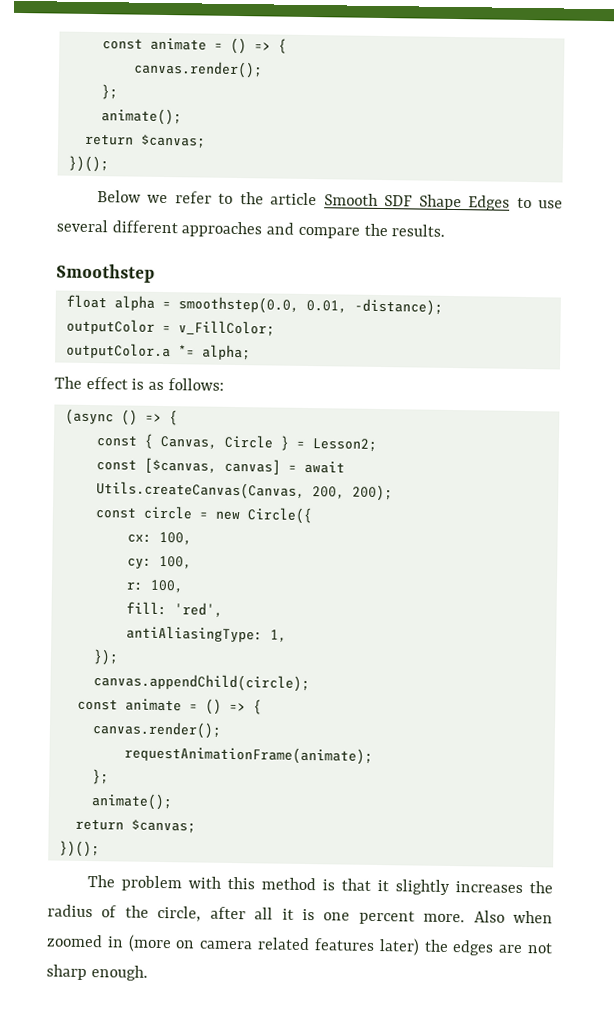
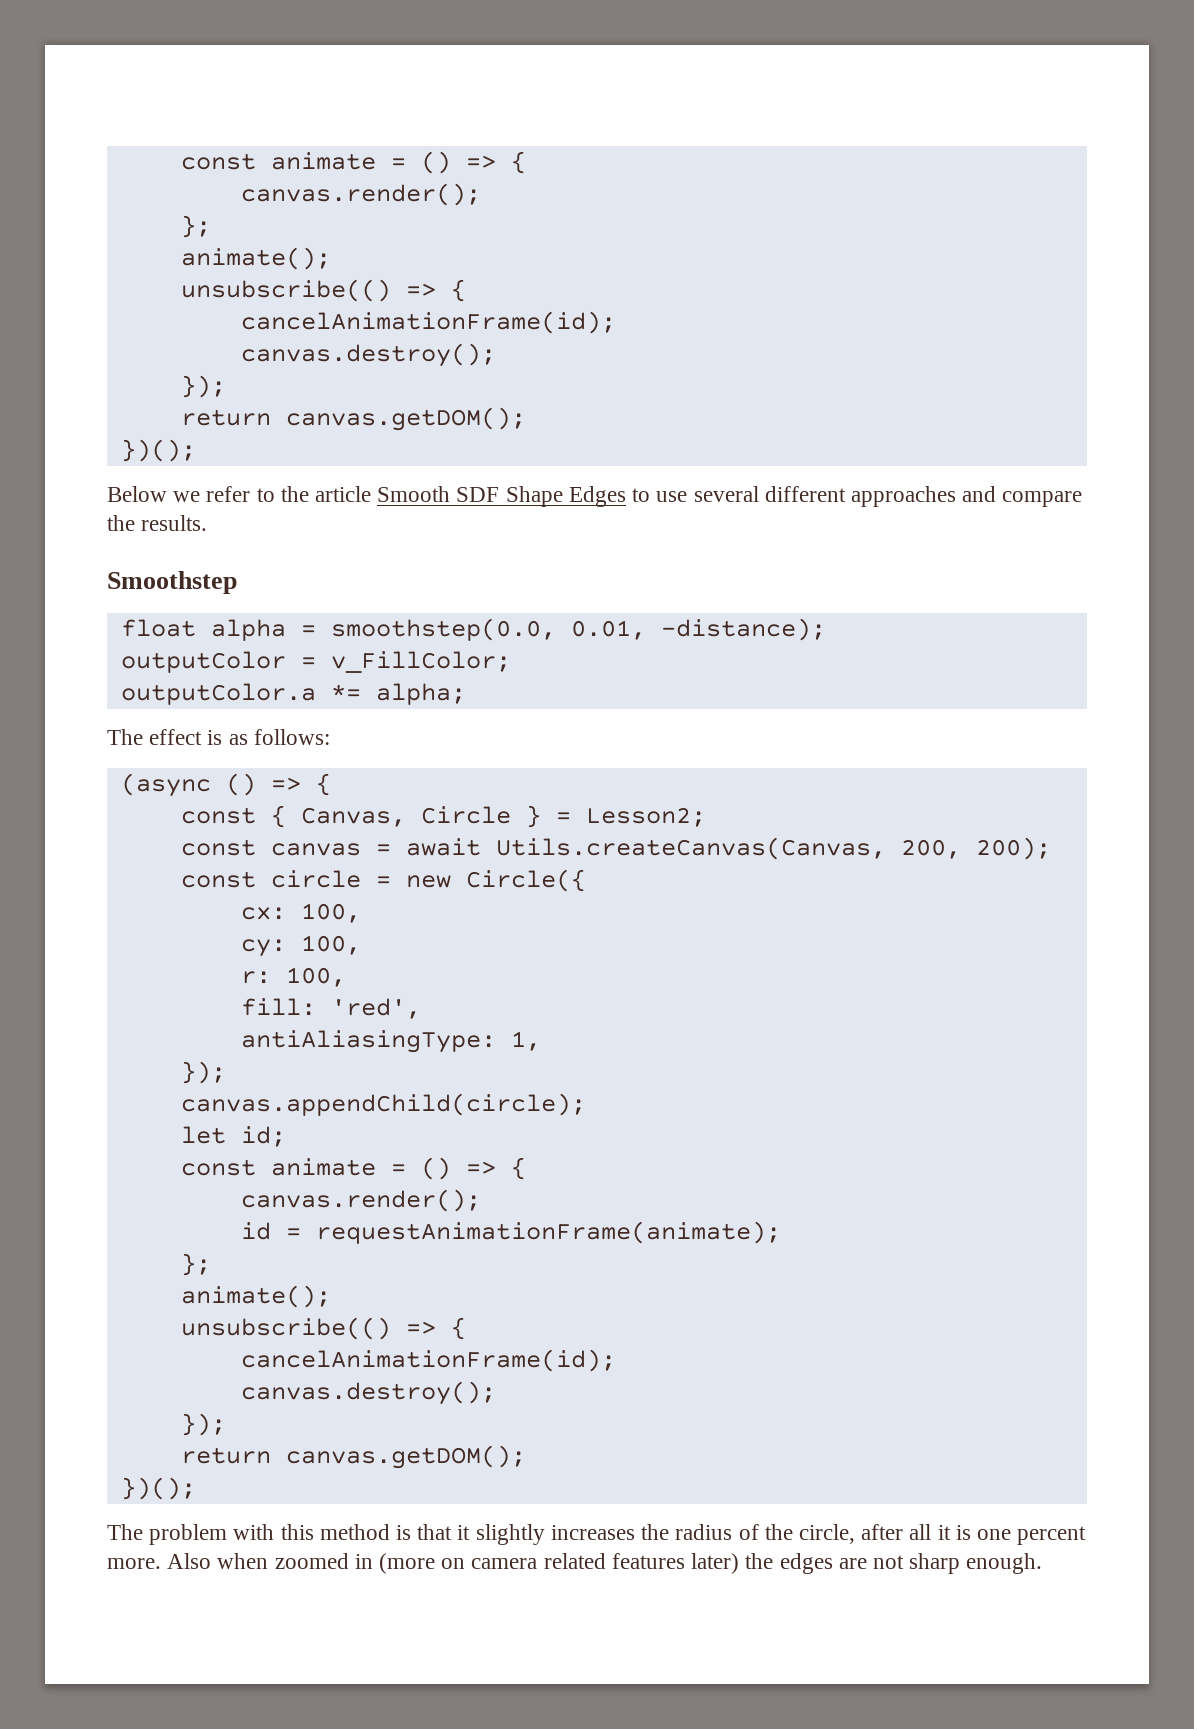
[83,133,206,149] // return $canvas; -> [180,279,466,302] [240,311,616,334] [240,343,496,367] [180,375,226,398] [180,407,526,431] // unsubscribe(() => { // cancelAnimationFrame(id); // canvas.destroy(); // }); // return canvas.getDOM();
[143,457,281,475] [$canvas, canvas] -> [270,843,361,856] canvas
[76,698,262,715] [91,721,222,739] // const animate = () => { // canvas.render(); // -> [180,1126,286,1147] [180,1157,526,1180] [240,1189,481,1212] [240,1222,301,1240] // let id; // const animate = () => { // canvas.render(); // id =
[74,818,196,834] // return $canvas; -> [180,1317,466,1340] [240,1349,616,1372] [240,1381,496,1405] [180,1413,226,1436] [180,1445,526,1469] // unsubscribe(() => { // cancelAnimationFrame(id); // canvas.destroy(); // }); // return canvas.getDOM();

